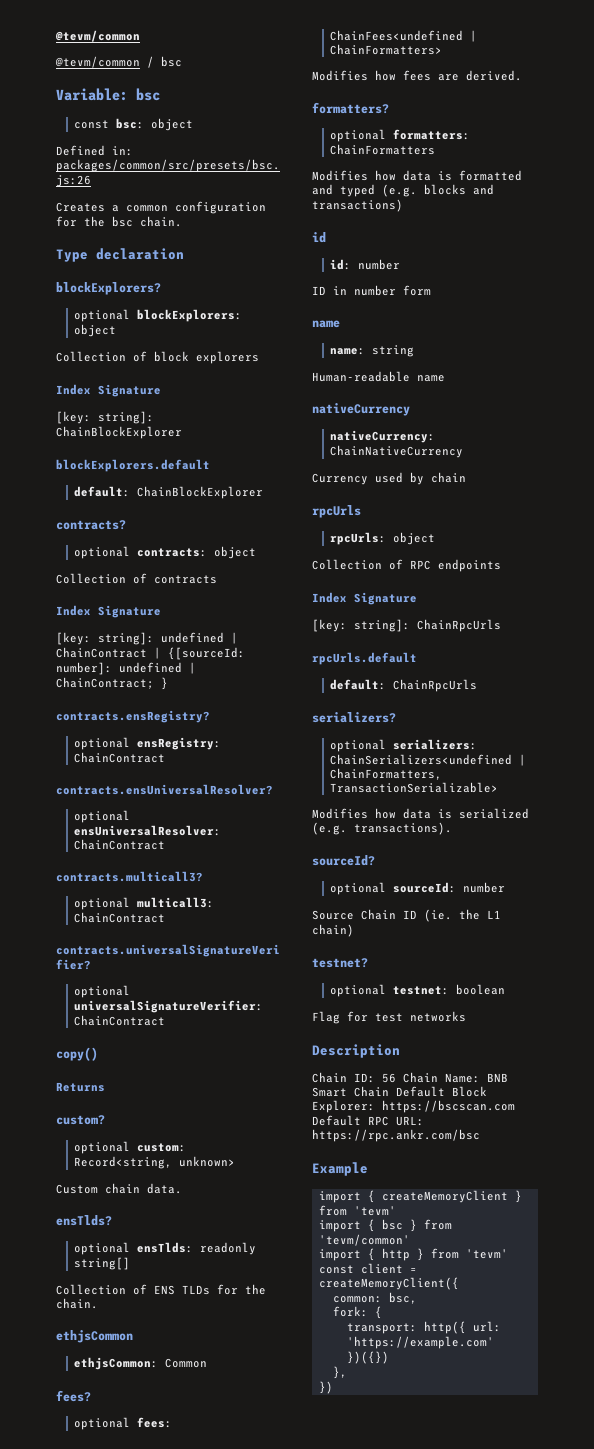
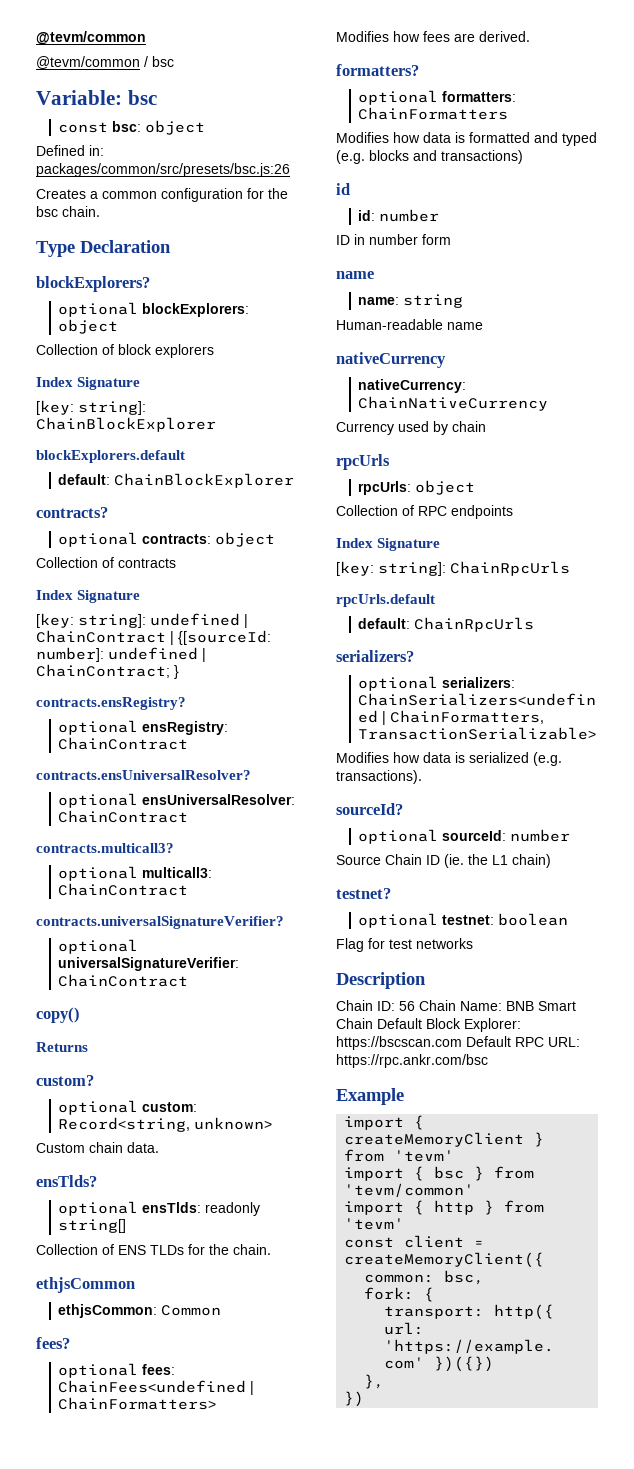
[96,248,184,260] declaration -> [80,240,171,253] Declaration

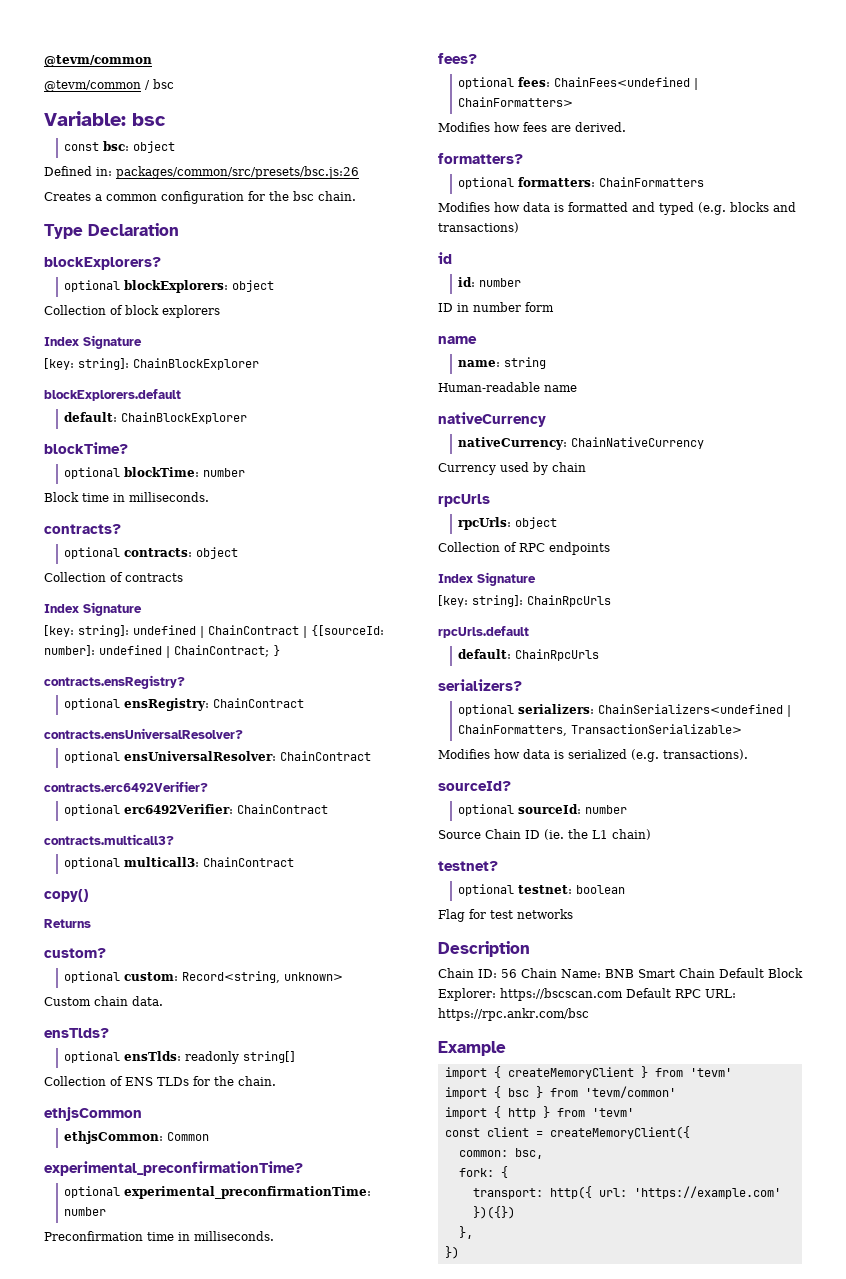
(295, 480) none -> [44,442,128,454] [64,467,246,479] [44,492,209,502] // blockTime? // optional blockTime: number // Block time in milliseconds.
(189, 816) none -> [44,781,208,792] [64,804,329,816] // contracts.erc6492Verifier? // optional erc6492Verifier: ChainContract
[36,916,284,929] [58,939,139,954] [58,957,240,971] [58,974,189,987] // contracts.universalSignatureVerifier? // optional universalSignatureVerifier: ChainContract -> (295, 862) none
(222, 1310) none -> [44,1161,303,1176] [64,1186,372,1199] [64,1207,107,1216] [44,1231,274,1241] // experimental_preconfirmationTime? // optional experimental_preconfirmationTime: number // Preconfirmation time in milliseconds.

